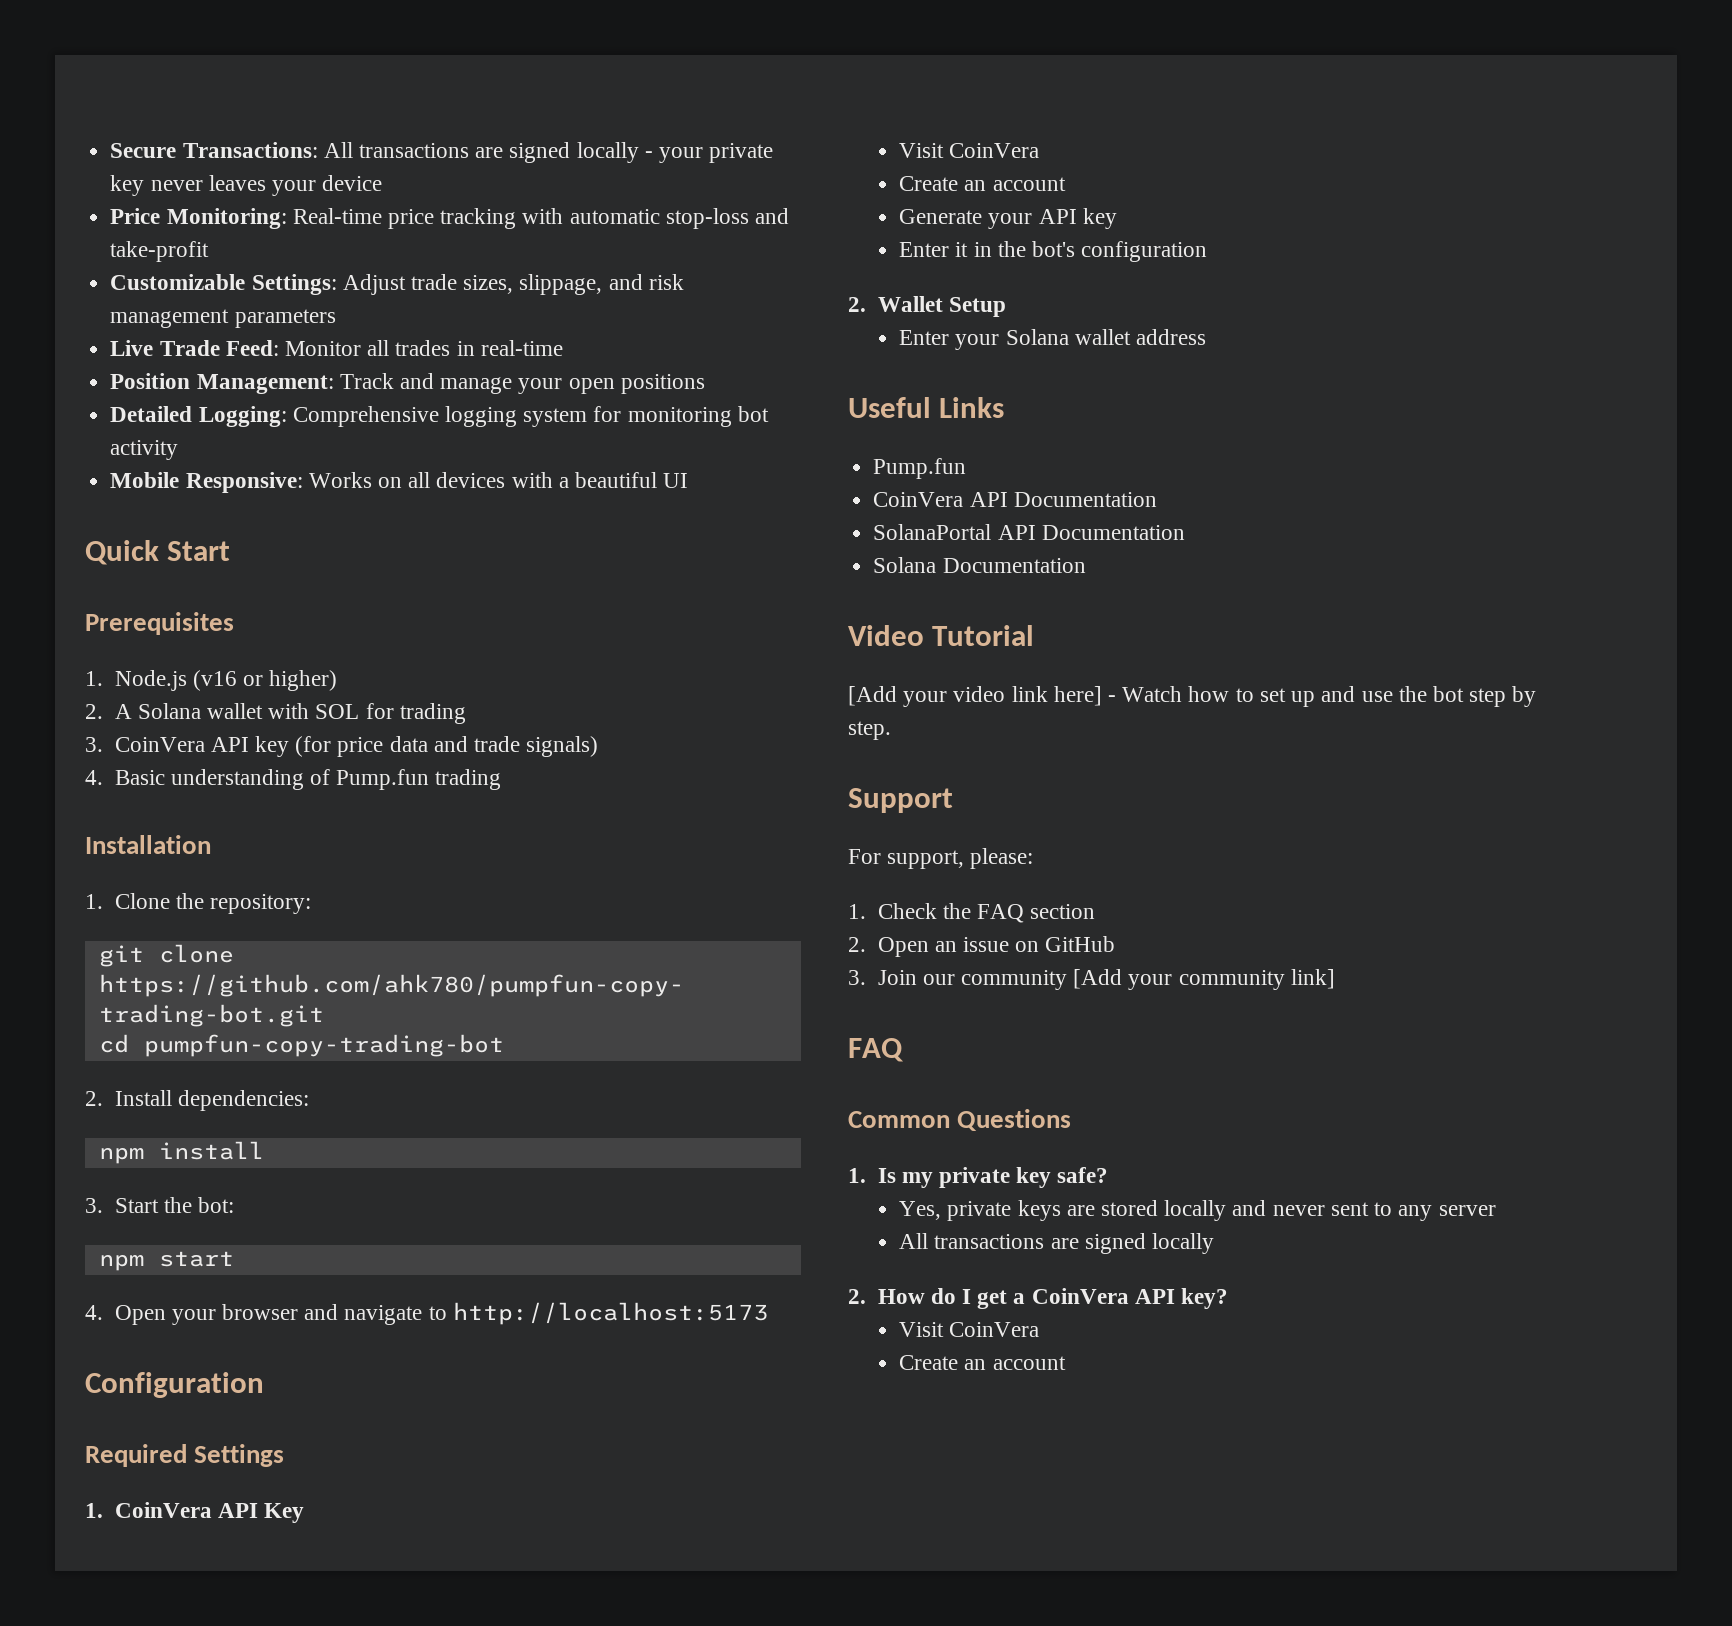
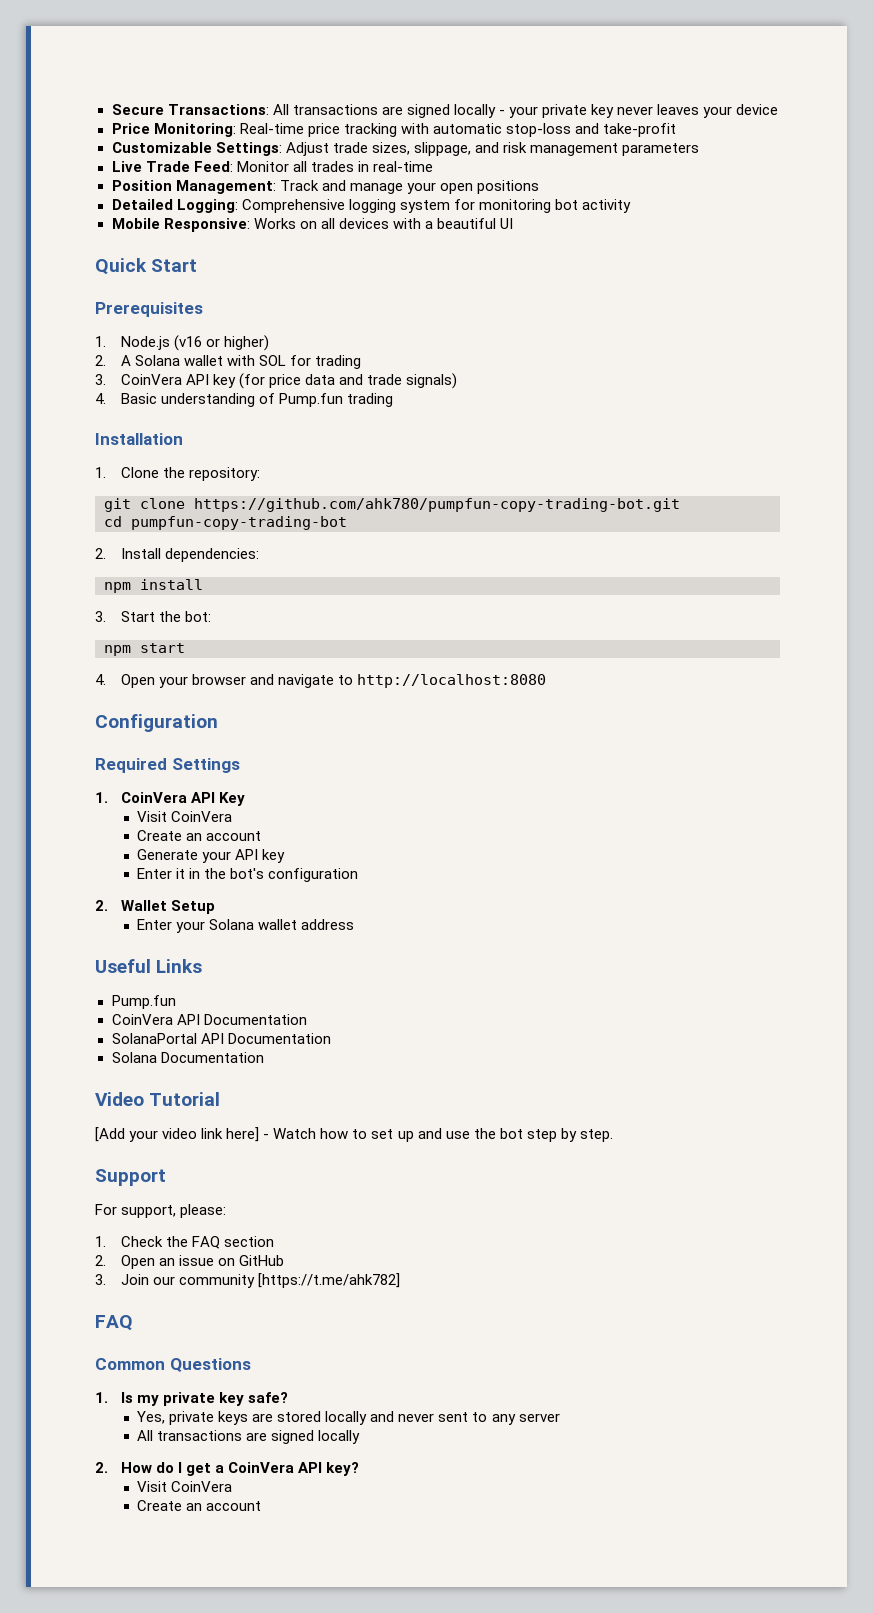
[452,1302,768,1325] http://localhost:5173 -> [356,674,546,688] http://localhost:8080
[1073,969,1335,990] [Add your community link] -> [257,1273,400,1288] [https://t.me/ahk782]

